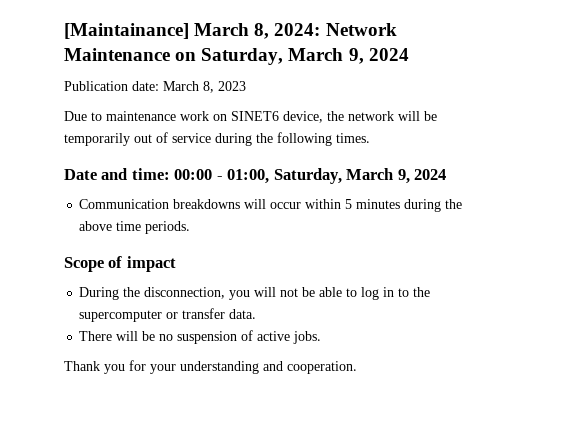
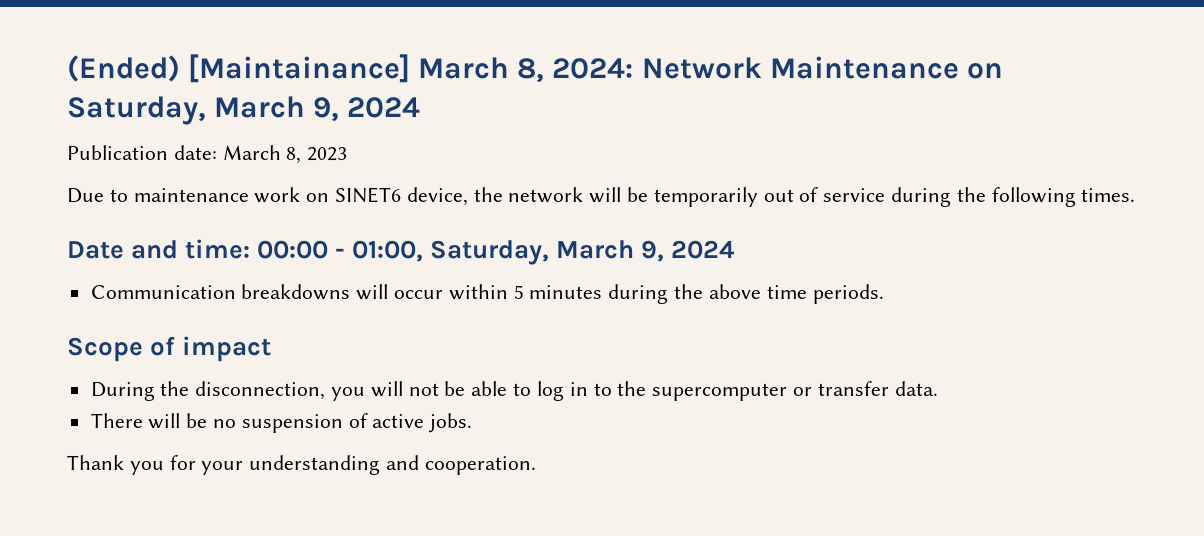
(64, 31) none -> [67,55,180,82] (Ended)

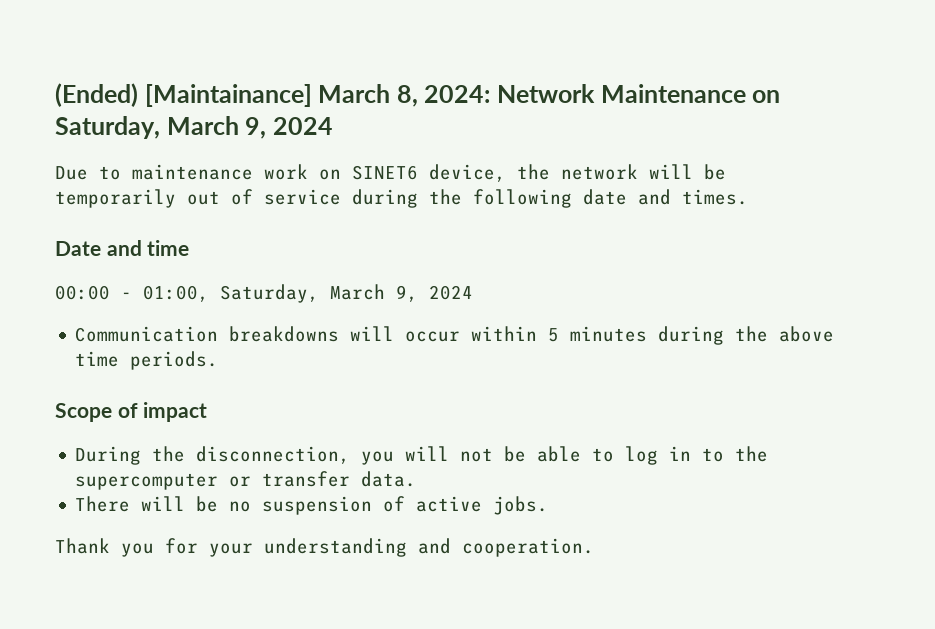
[67,145,348,164] // Publication date: March 8, 2023 -> (333, 126) none
(1076, 197) none -> [583,189,671,205] date and
[185,239,251,259] time: -> [147,240,190,256] time //

